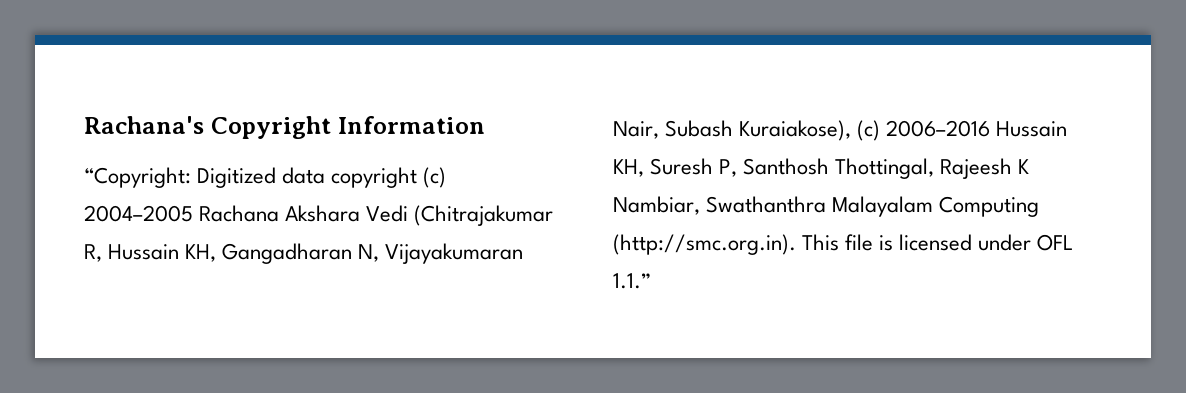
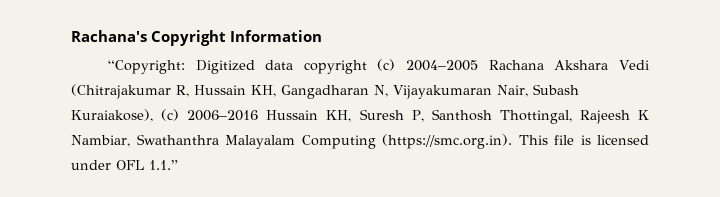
[613,234,796,255] (http://smc.org.in). -> [382,134,512,149] (https://smc.org.in).

